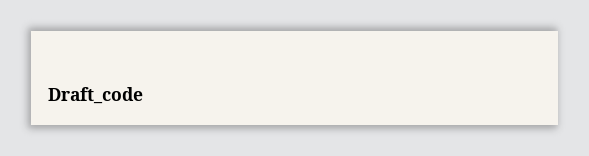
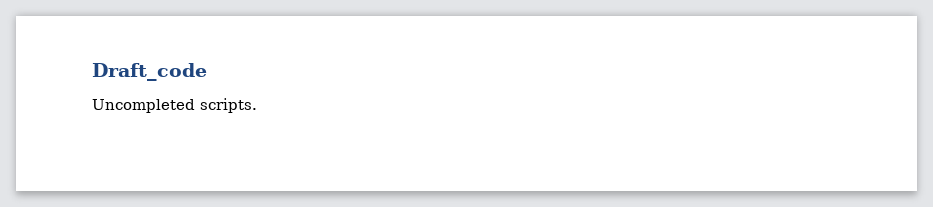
(143, 95) none -> [92,98,257,113] // Uncompleted scripts.

